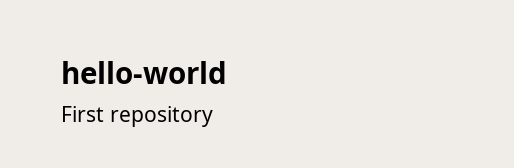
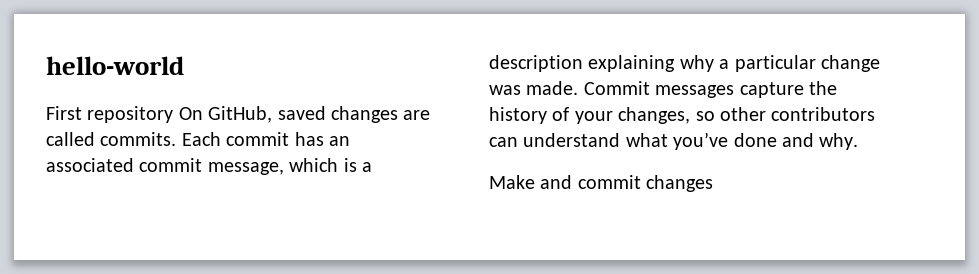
(213, 116) none -> [178,106,431,123] [46,132,350,146] [46,158,372,175] [489,55,880,72] [489,81,837,98] [489,107,876,124] [489,132,859,150] [489,175,714,192] On GitHub, saved changes are called commits. Each commit has an associated commit message, which is a description explaining why a particular change was made. Commit messages capture the history of your changes, so other contributors can understand what you’ve done and why. // Make and commit changes

